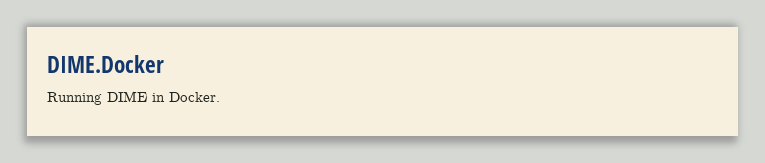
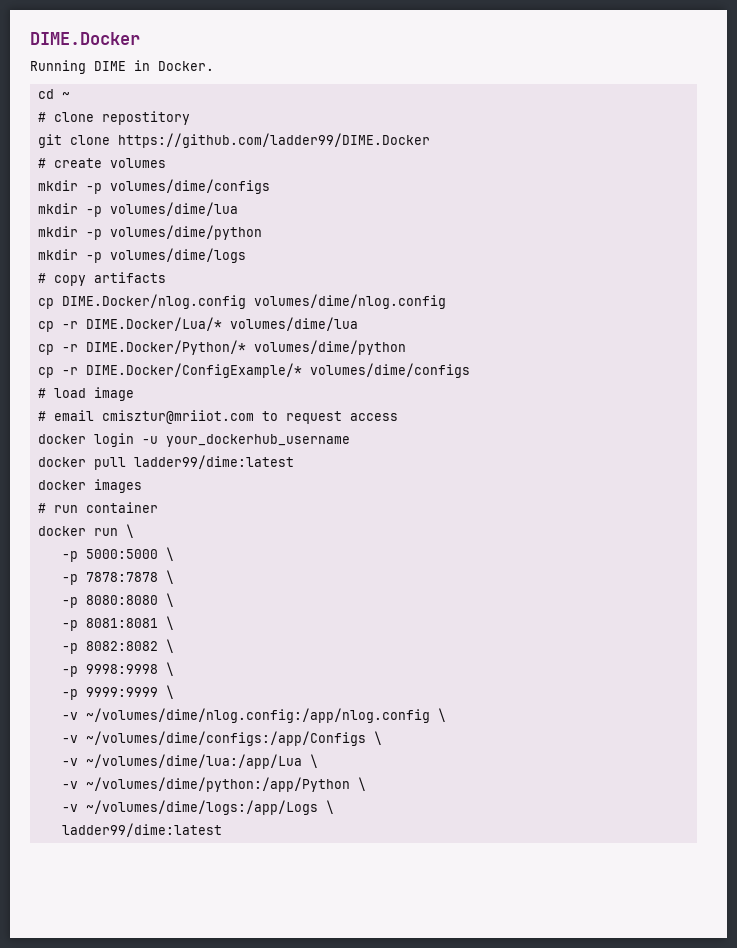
(220, 97) none -> [37,89,70,99] [37,111,190,125] [37,133,430,148] [37,158,166,168] [37,179,270,194] [37,202,238,217] [37,225,262,240] [37,248,246,263] [37,272,166,286] [37,294,446,309] [37,317,358,332] [37,340,406,355] [37,363,470,378] [37,387,134,401] [37,410,398,424] [37,433,350,447] [37,455,294,470] [37,479,142,493] [37,502,158,513] [37,524,134,538] [61,547,174,562] [61,570,174,585] [61,593,174,608] [61,616,174,631] [61,639,174,654] [61,662,174,677] [61,685,174,700] [61,708,446,723] [61,731,382,746] [61,754,318,769] [61,777,366,792] [61,800,334,815] [61,823,222,837] // cd ~ // # clone repostitory // git clone https://github.com/ladder99/DIME.Docker // # create volumes // mkdir -p volumes/dime/configs // mkdir -p volumes/dime/lua // mkdir -p volumes/dime/python // mkdir -p volumes/dime/logs // # copy artifacts // cp DIME.Docker/nlog.config volumes/dime/nlog.config // cp -r DIME.Docker/Lua/* volumes/dime/lua // cp -r DIME.Docker/Python/* volumes/dime/python // cp -r DIME.Docker/ConfigExample/* volumes/dime/configs // # load image // # email cmisztur@mriiot.com to request access // docker login -u your_dockerhub_username // docker pull ladder99/dime:latest // docker images // # run container // docker run \ // -p 5000:5000 \ // -p 7878:7878 \ // -p 8080:8080 \ // -p 8081:8081 \ // -p 8082:8082 \ // -p 9998:9998 \ // -p 9999:9999 \ // -v ~/volumes/dime/nlog.config:/app/nlog.config \ // -v ~/volumes/dime/configs:/app/Configs \ // -v ~/volumes/dime/lua:/app/Lua \ // -v ~/volumes/dime/python:/app/Python \ // -v ~/volumes/dime/logs:/app/Logs \ // ladder99/dime:latest

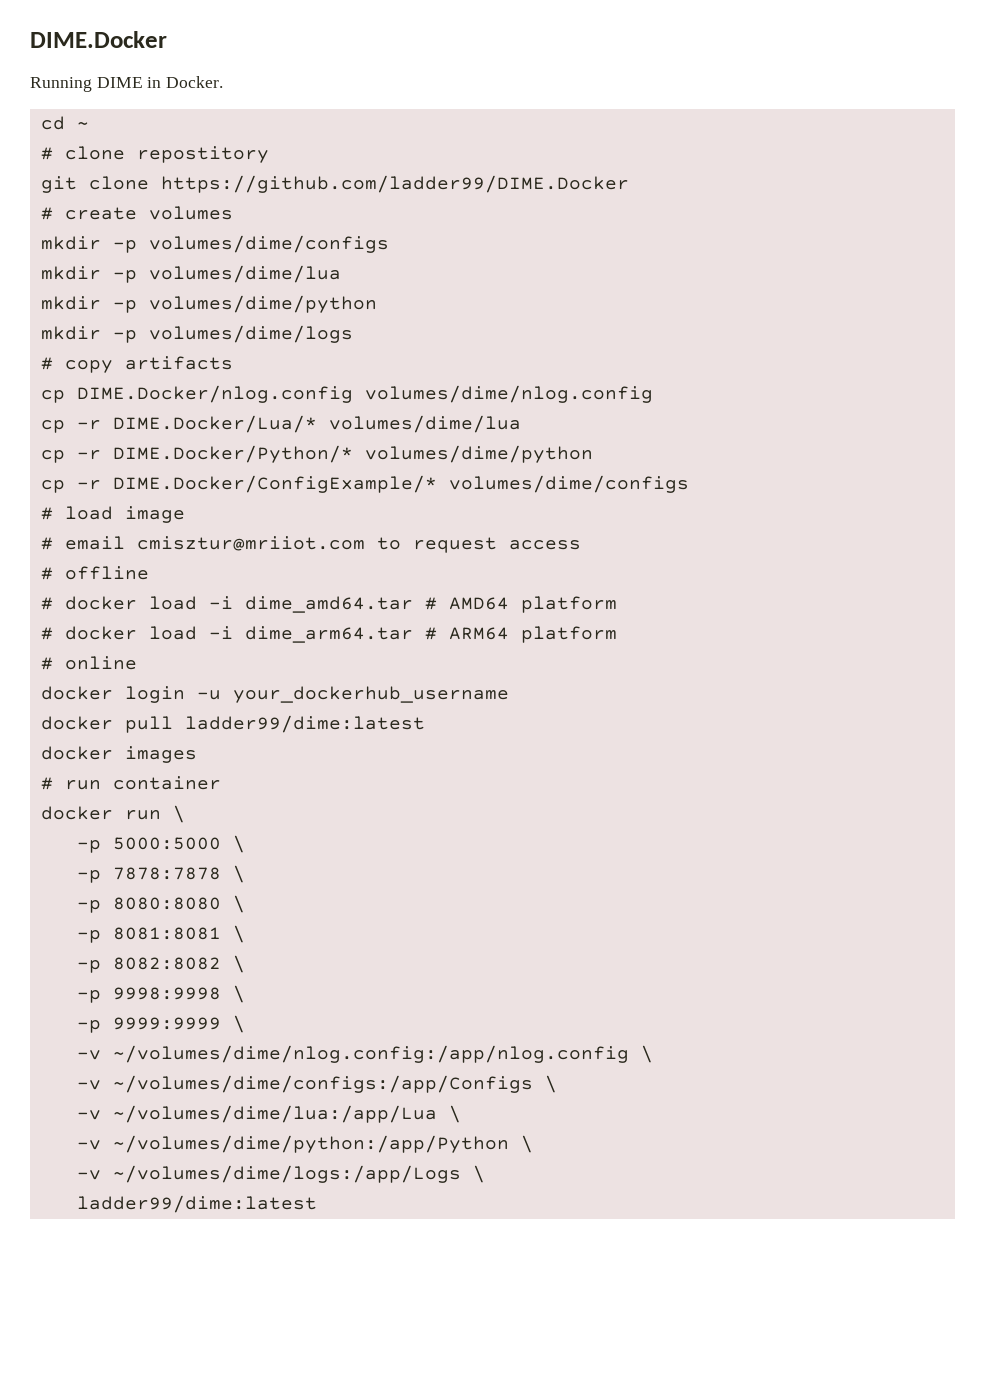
(398, 417) none -> [40,566,149,580] [40,596,617,613] [40,626,617,643] [40,656,137,670] // # offline // # docker load -i dime_amd64.tar # AMD64 platform // # docker load -i dime_arm64.tar # ARM64 platform // # online

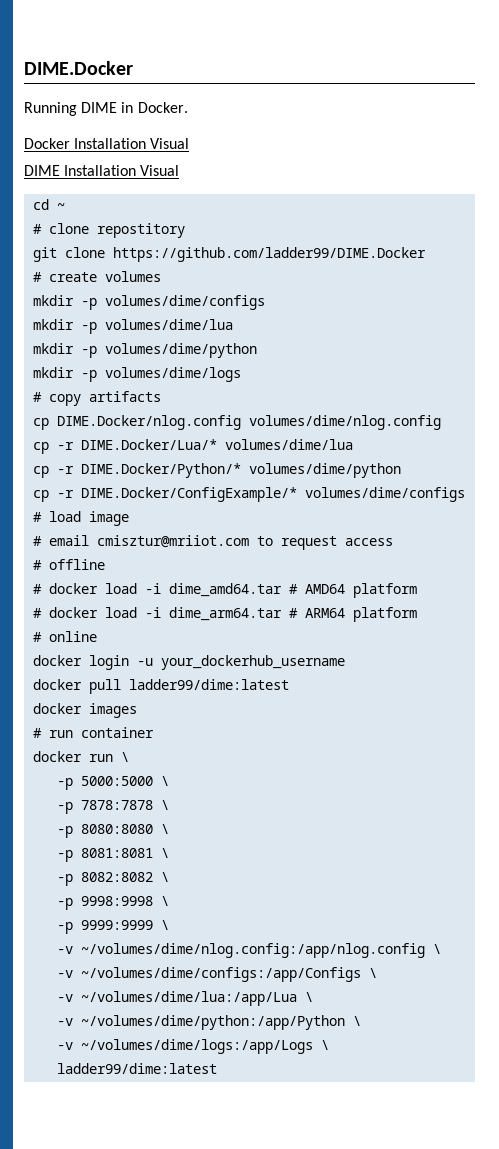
(224, 82) none -> [24,138,190,149] [24,165,180,176] // Docker Installation Visual // DIME Installation Visual

